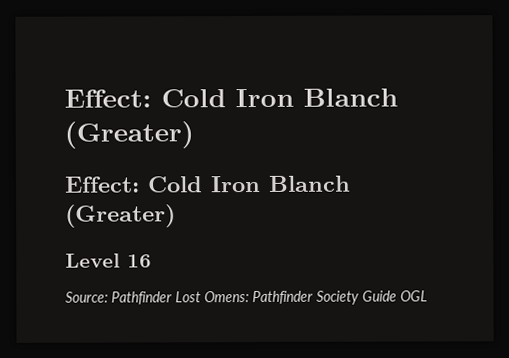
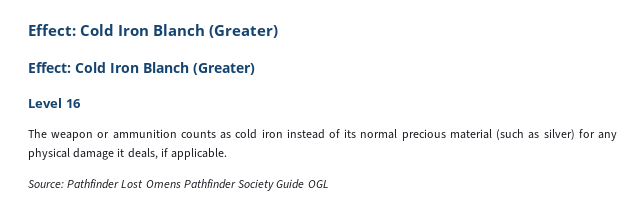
(152, 261) none -> [28,129,617,141] [28,148,228,160] // The weapon or ammunition counts as cold iron instead of its normal precious material (such as silver) for any physical damage it deals, if applicable.
[204,291,249,303] Omens: -> [145,180,181,188] Omens

